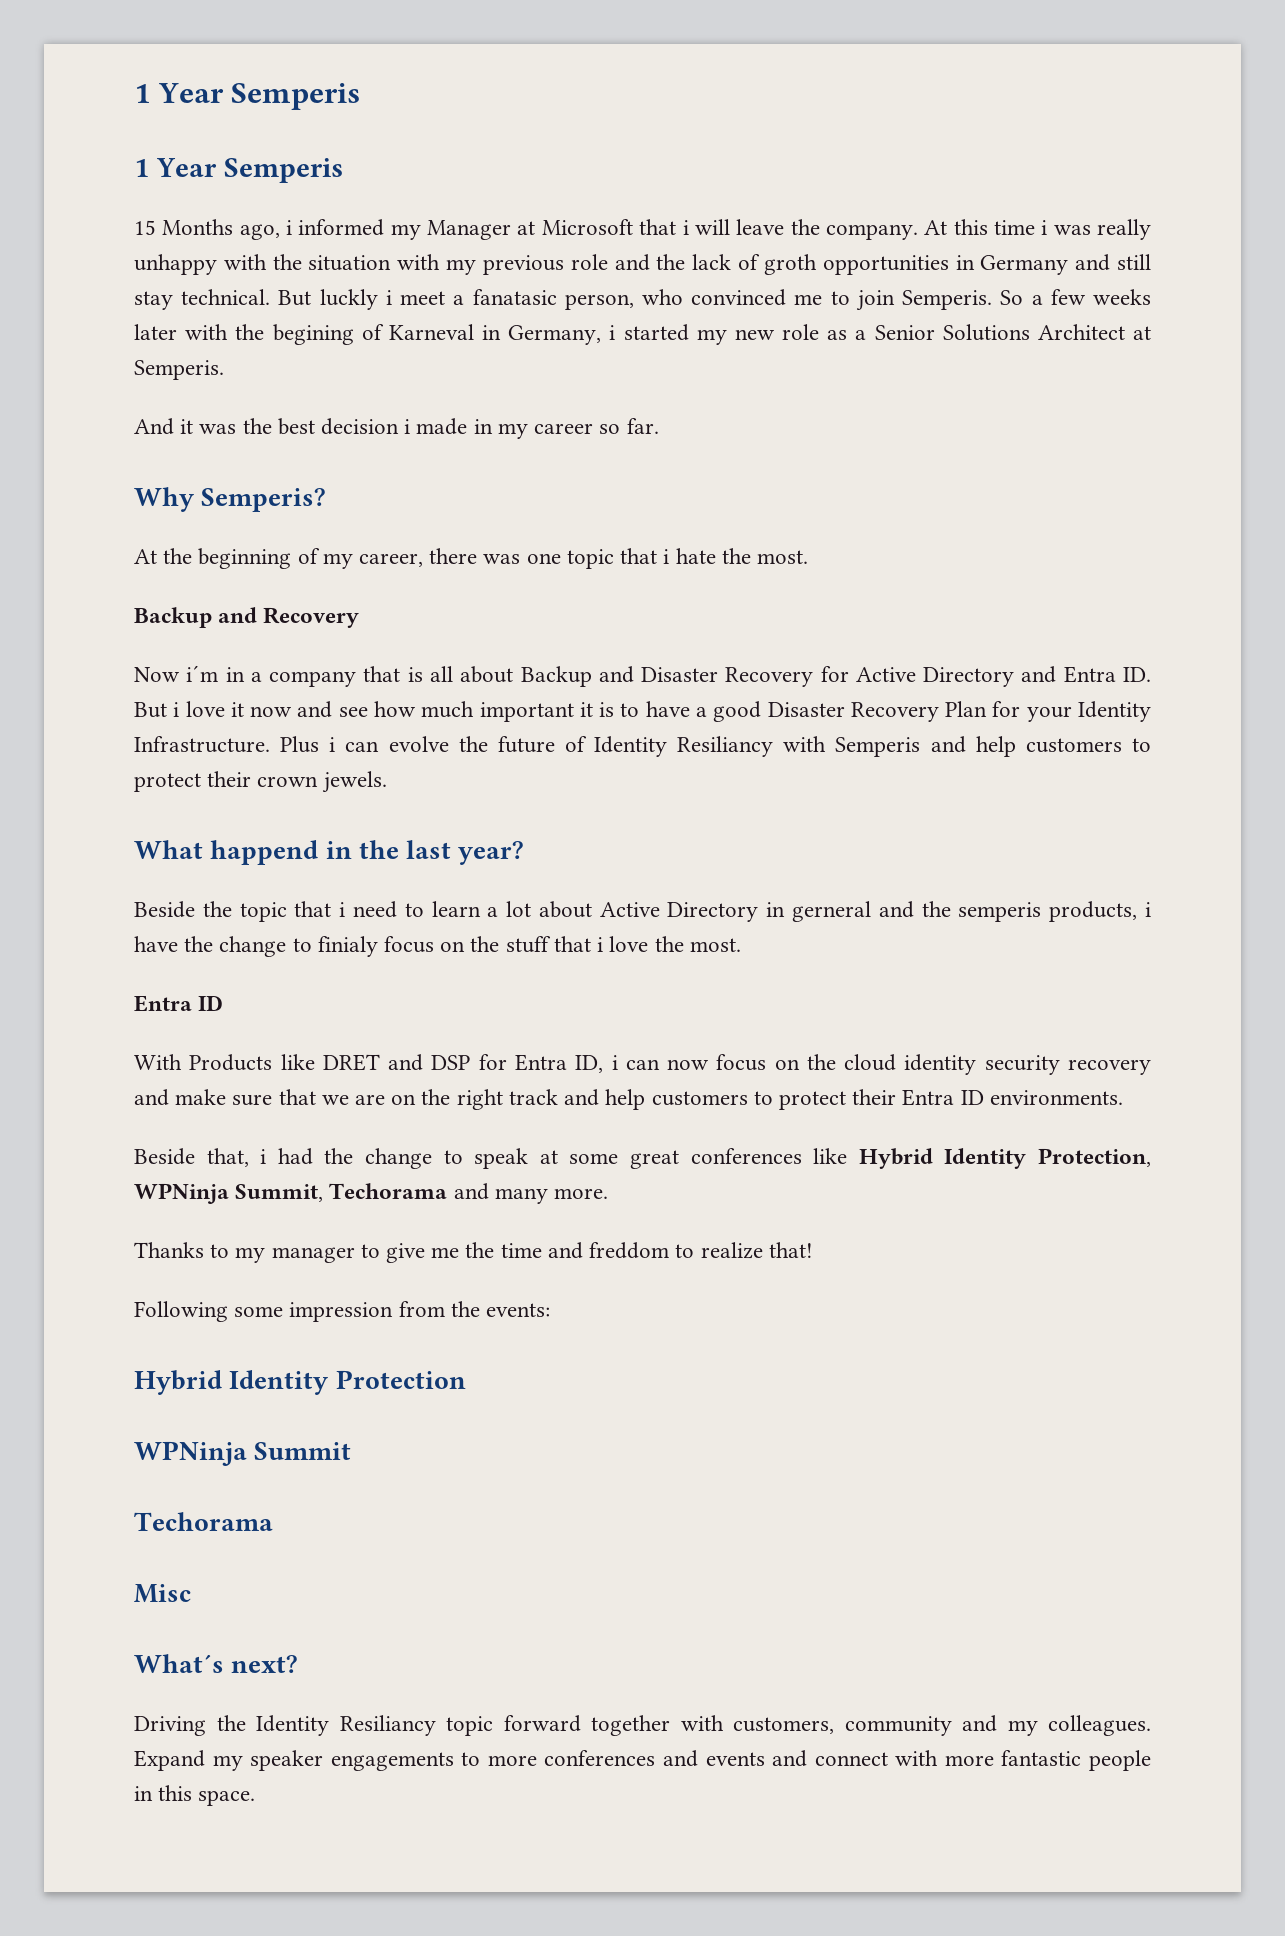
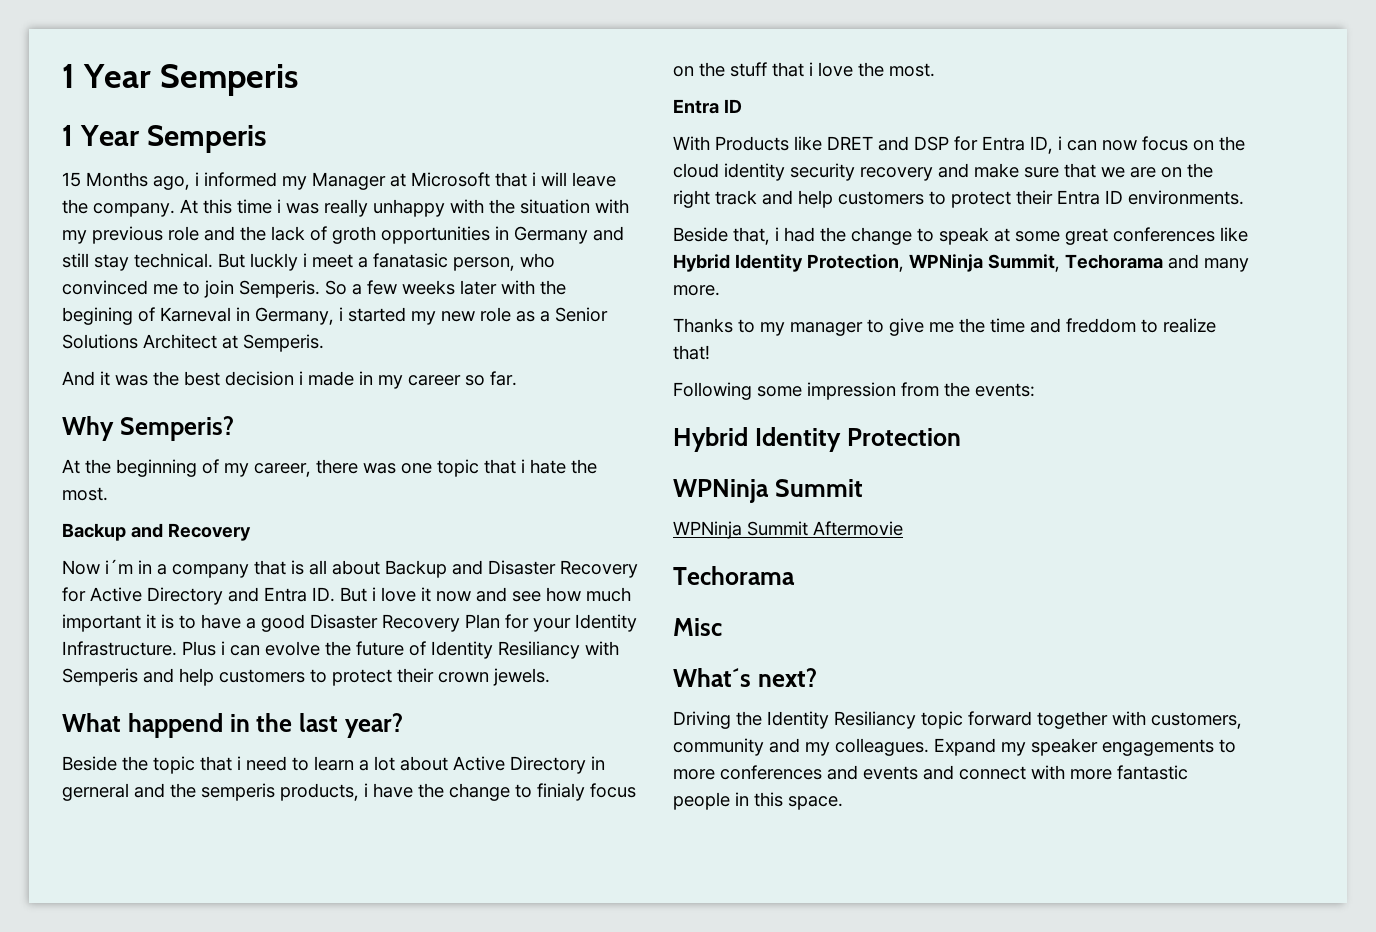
(352, 1451) none -> [673,521,903,539] // WPNinja Summit Aftermovie

